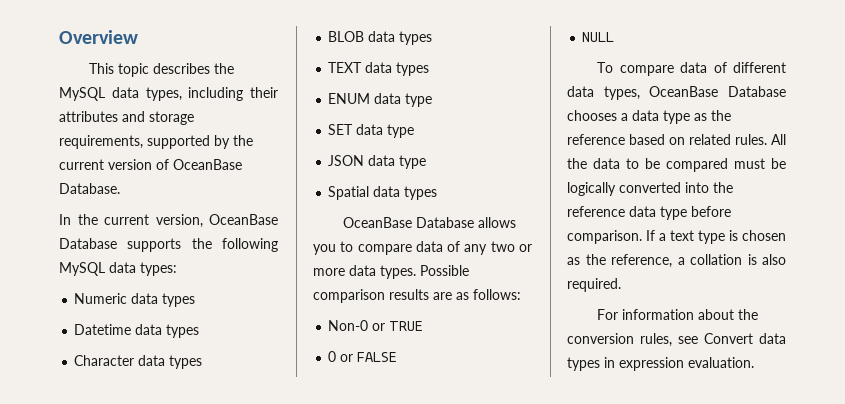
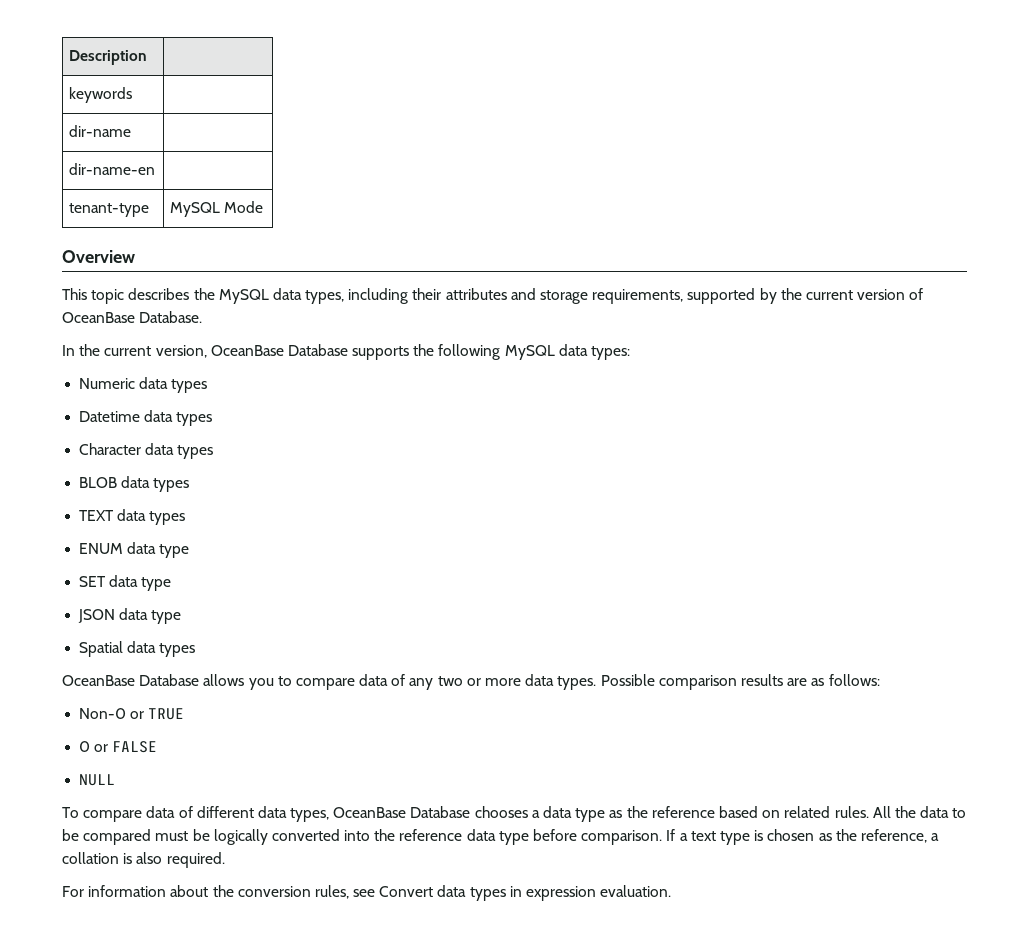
(59, 37) none -> [69,50,148,65] [69,87,133,103] [69,125,132,137] [69,163,156,175] [69,203,150,217] [170,201,264,217] Description | // keywords | // dir-name | // dir-name-en | // tenant-type | MySQL Mode //

